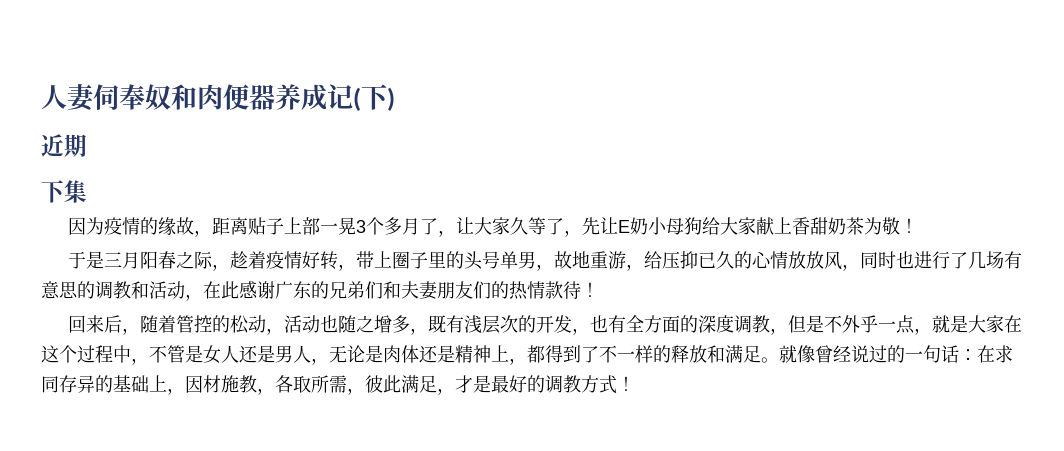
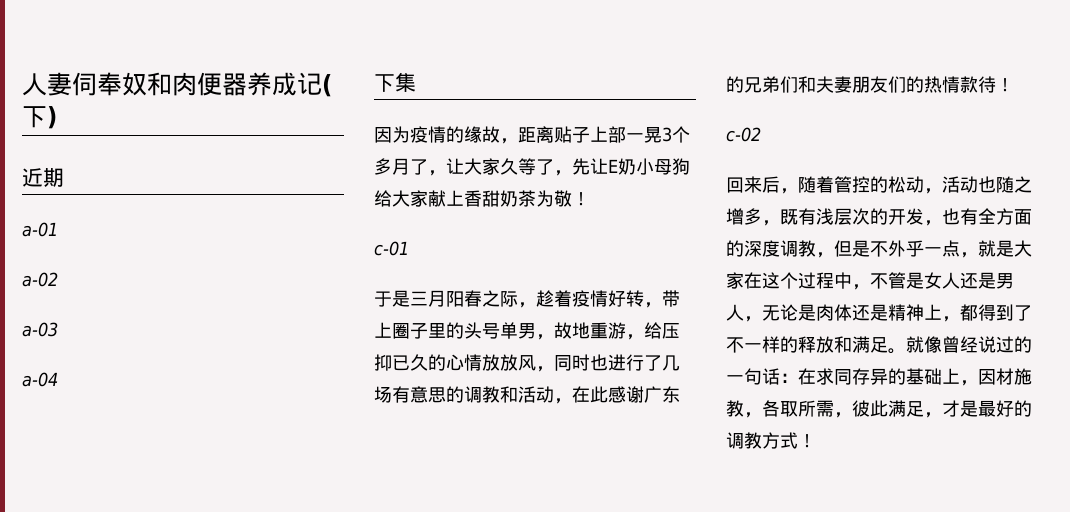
(87, 145) none -> [22,222,58,237] [22,272,58,287] [22,322,58,337] [22,372,58,387] // a-01 // a-02 // a-03 // a-04
(919, 225) none -> [374,241,409,256] // c-01
(599, 289) none -> [726,127,761,142] // c-02

